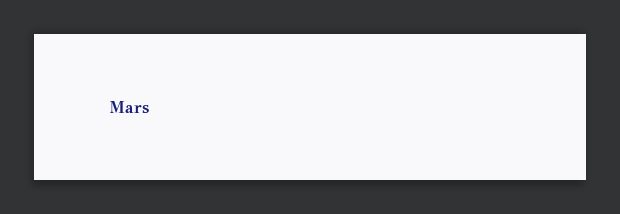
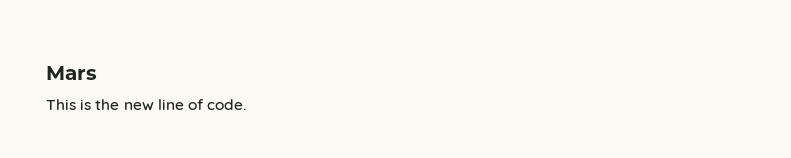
(149, 107) none -> [46,99,247,111] // This is the new line of code.

